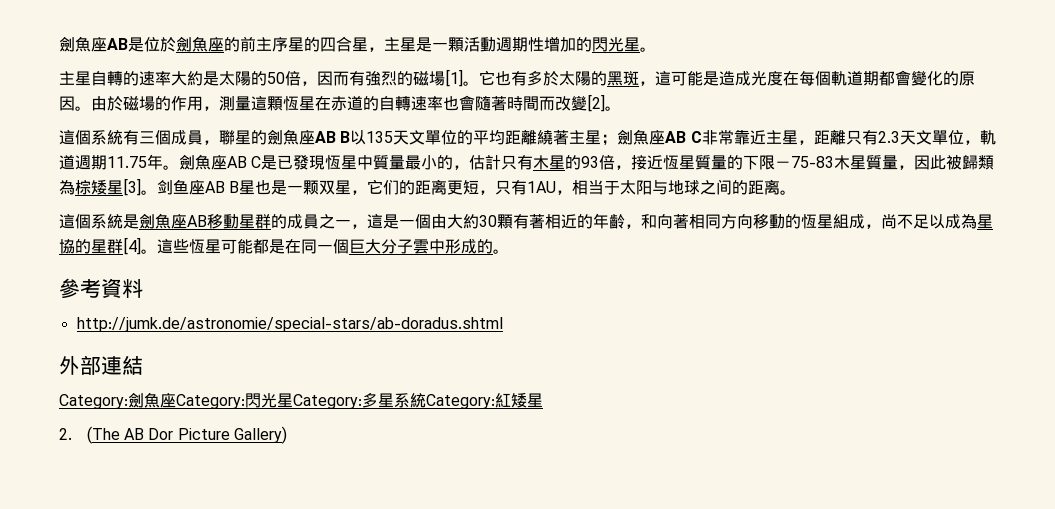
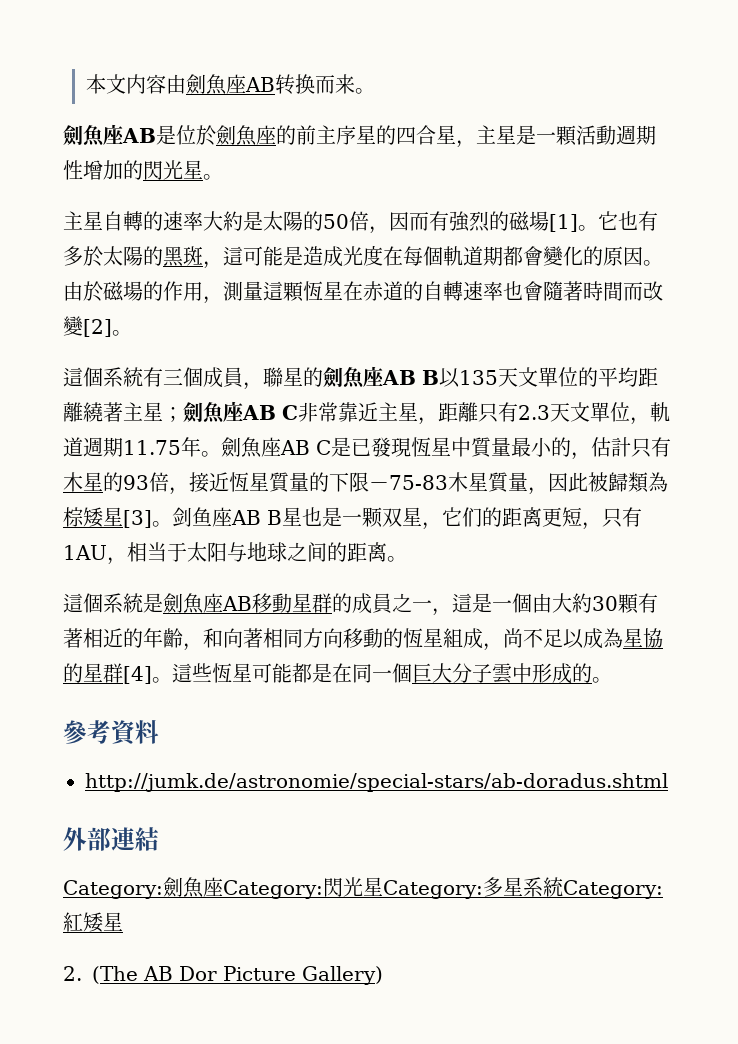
(59, 44) none -> [86,74,376,95] 本文内容由劍魚座AB转换而来。 //

